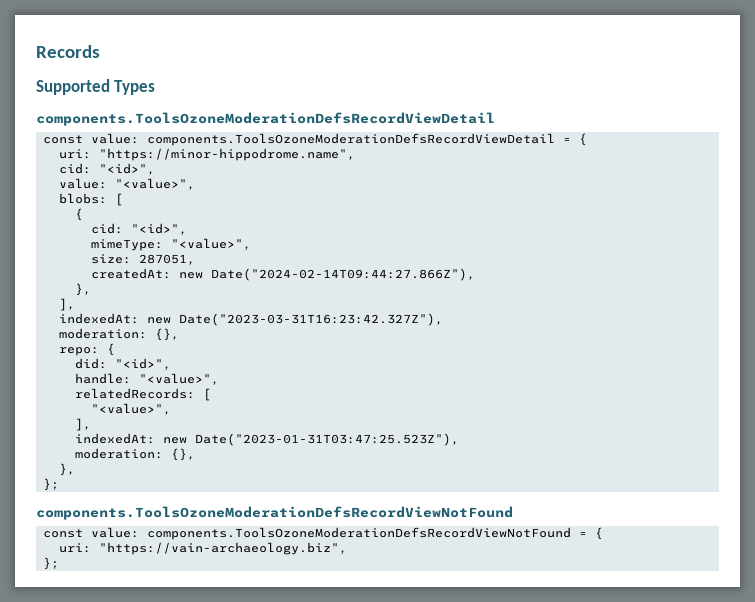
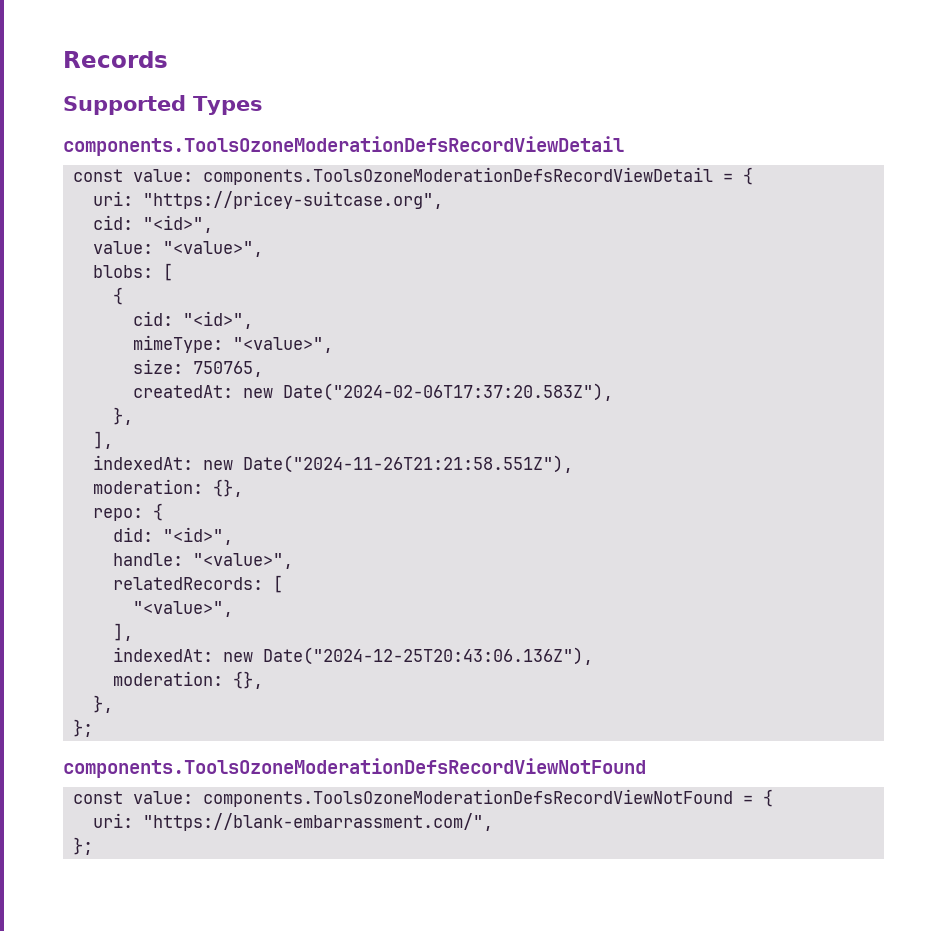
[98,148,355,161] "https://minor-hippodrome.name", -> [142,191,443,209] "https://pricey-suitcase.org",
[138,254,195,265] 287051, -> [192,361,263,377] 750765,
[210,268,475,281] Date("2024-02-14T09:44:27.866Z"), -> [282,383,613,401] Date("2024-02-06T17:37:20.583Z"),
[178,313,443,326] Date("2023-03-31T16:23:42.327Z"), -> [242,455,573,473] Date("2024-11-26T21:21:58.551Z"),
[194,433,459,446] Date("2023-01-31T03:47:25.523Z"), -> [262,647,593,665] Date("2024-12-25T20:43:06.136Z"),
[98,542,347,555] "https://vain-archaeology.biz", -> [142,813,493,831] "https://blank-embarrassment.com/",

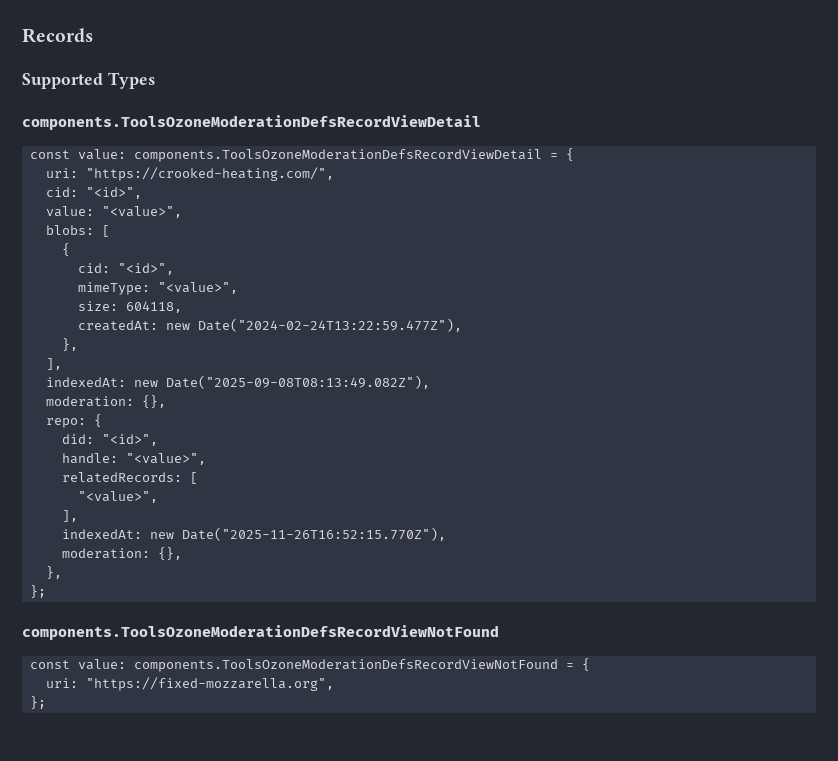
[142,191,443,209] "https://pricey-suitcase.org", -> [86,167,335,181] "https://crooked-heating.com/",
[192,361,263,377] 750765, -> [126,301,183,313] 604118,
[282,383,613,401] Date("2024-02-06T17:37:20.583Z"), -> [198,318,463,332] Date("2024-02-24T13:22:59.477Z"),
[242,455,573,473] Date("2024-11-26T21:21:58.551Z"), -> [166,375,431,389] Date("2025-09-08T08:13:49.082Z"),
[262,647,593,665] Date("2024-12-25T20:43:06.136Z"), -> [182,527,447,541] Date("2025-11-26T16:52:15.770Z"),
[142,813,493,831] "https://blank-embarrassment.com/", -> [86,677,335,691] "https://fixed-mozzarella.org",

